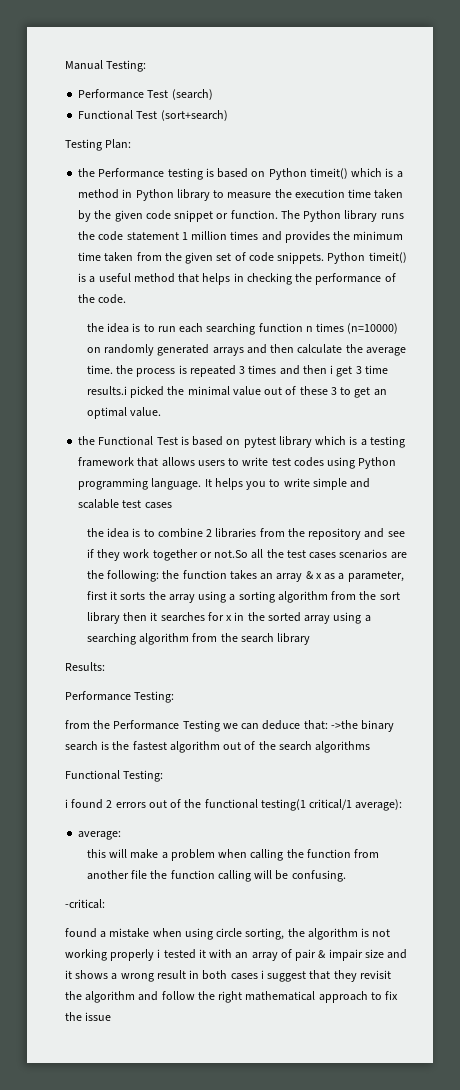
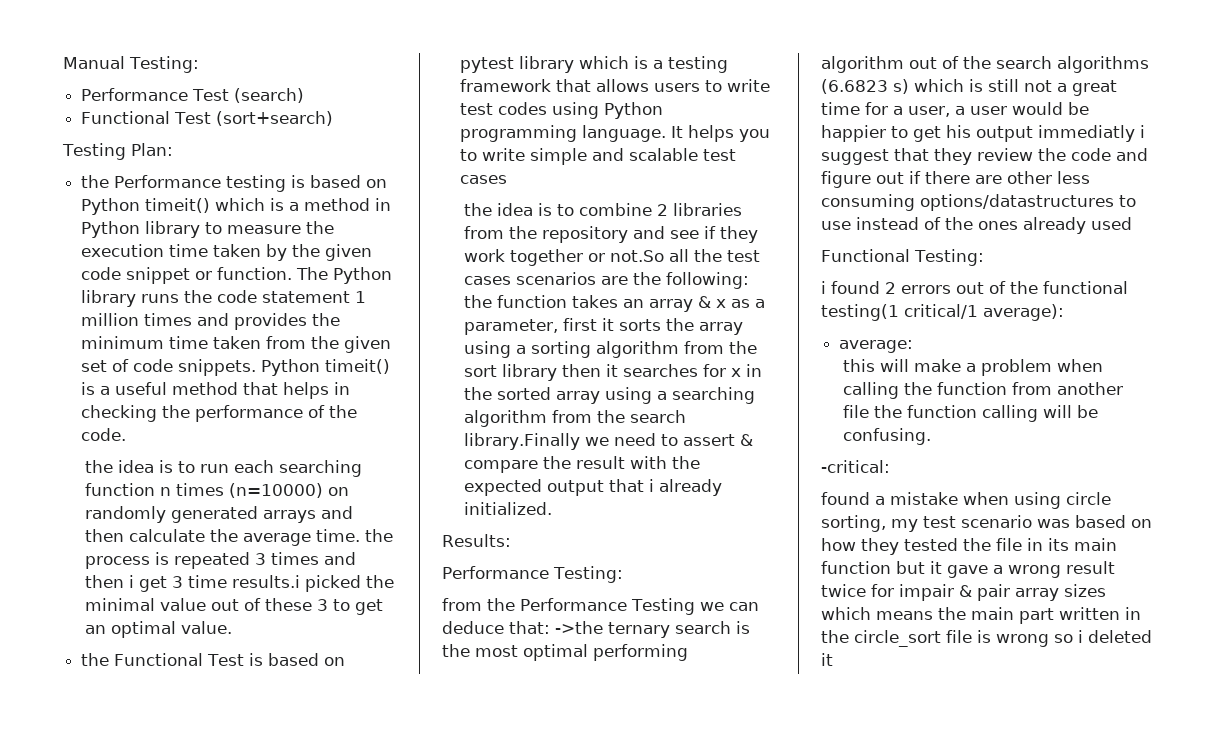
[277,633,311,645] library -> [464,433,754,450] [464,456,701,473] [464,479,723,496] [464,502,553,515] library.Finally we need to assert & compare the result with the expected output that i already initialized.
[361,720,395,732] binary -> [608,622,670,638] ternary
[132,741,167,751] fastest -> [475,644,688,661] most optimal performing
(371, 747) none -> [821,79,1117,96] [821,102,1089,117] [821,125,1145,142] [821,148,1148,165] [821,171,1090,188] [821,194,1136,211] [821,217,1132,234] (6.6823 s) which is still not a great time for a user, a user would be happier to get his output immediatly i suggest that they review the code and figure out if there are other less consuming options/datastructures to use instead of the ones already used
[287,928,391,940] [65,949,408,961] [65,970,391,982] [65,991,399,1003] [65,1012,112,1021] the algorithm is not working properly i tested it with an array of pair & impair size and it shows a wrong result in both cases i suggest that they revisit the algorithm and follow the right mathematical approach to fix the issue -> [891,515,1152,532] [821,538,1117,555] [821,561,1115,578] [821,584,1106,601] [821,607,1141,624] [821,630,1152,647] [821,653,833,666] my test scenario was based on how they tested the file in its main function but it gave a wrong result twice for impair & pair array sizes which means the main part written in the circle_sort file is wrong so i deleted it

